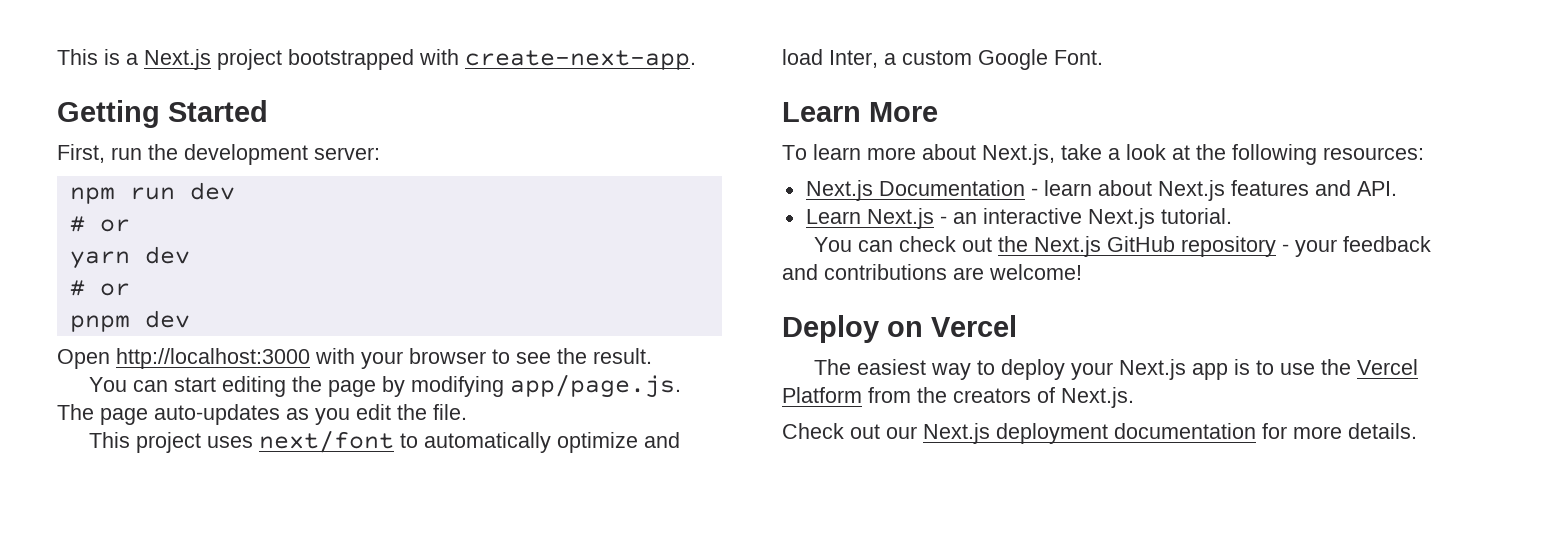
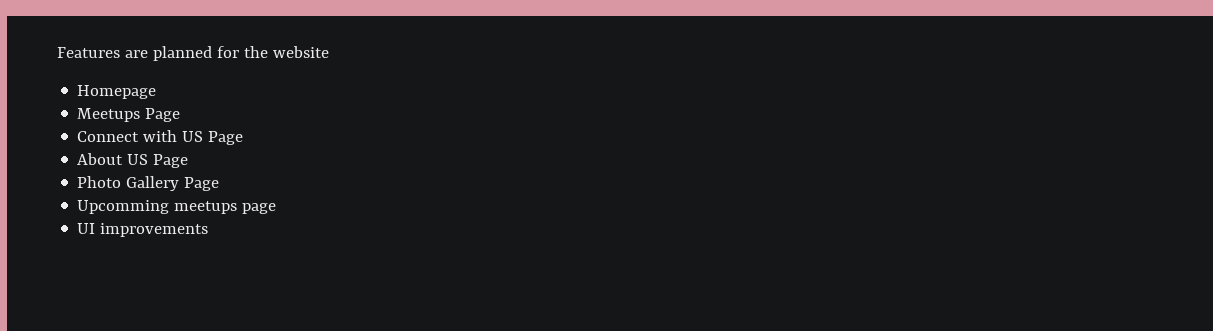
[57,49,696,70] [57,100,268,128] [57,144,380,165] [69,182,235,204] [69,216,130,232] [69,246,190,269] [69,280,130,296] [69,310,190,332] [57,348,652,369] [89,374,682,398] [57,404,467,425] [89,430,681,453] [782,49,1103,70] [782,102,938,122] [782,144,1424,165] [805,180,1397,201] [805,208,1232,229] [814,236,1432,257] [782,264,1082,280] [782,315,1017,343] [814,359,1419,380] [782,387,1134,408] [782,423,1417,444] This is a Next.js project bootstrapped with create-next-app. // Getting Started // First, run the development server: // npm run dev // # or // yarn dev // # or // pnpm dev // Open http://localhost:3000 with your browser to see the result. // You can start editing the page by modifying app/page.js. The page auto-updates as you edit the file. // This project uses next/font to automatically optimize and load Inter, a custom Google Font. // Learn More // To learn more about Next.js, take a look at the following resources: // Next.js Documentation - learn about Next.js features and API. // Learn Next.js - an interactive Next.js tutorial. // You can check out the Next.js GitHub repository - your feedback and contributions are welcome! // Deploy on Vercel // The easiest way to deploy your Next.js app is to use the Vercel Platform from the creators of Next.js. // Check out our Next.js deployment documentation for more details. -> [57,46,329,61] [77,85,157,99] [77,108,181,122] [77,130,244,145] [77,153,189,168] [77,176,220,191] [77,200,277,214] [77,223,209,237] Features are planned for the website // Homepage // Meetups Page // Connect with US Page // About US Page // Photo Gallery Page // Upcomming meetups page // UI improvements

